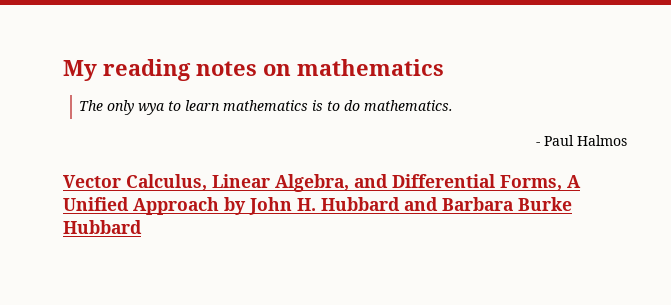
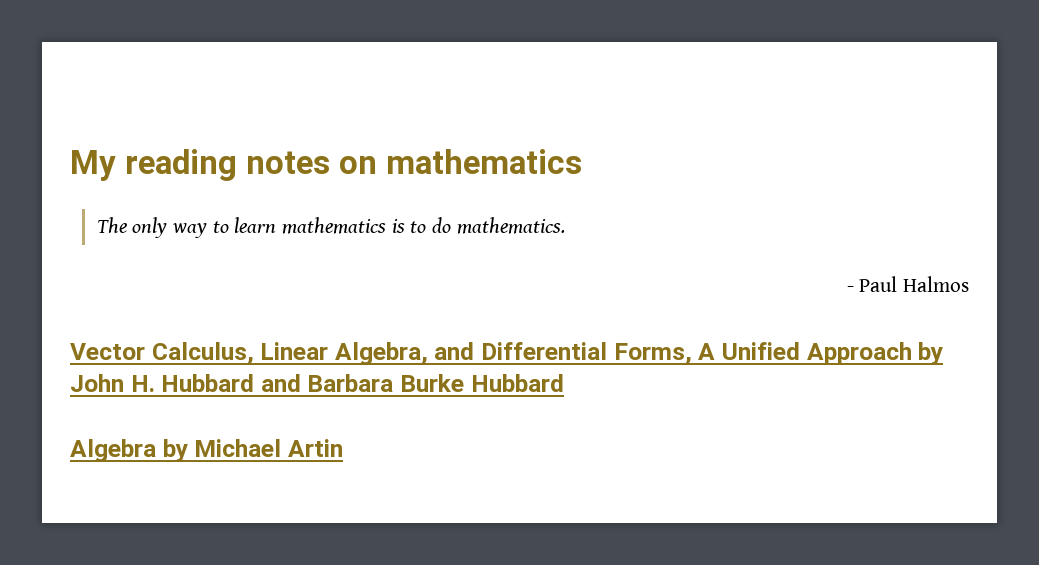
[138,103,166,115] wya -> [171,223,207,238] way
(142, 227) none -> [70,439,343,462] // Algebra by Michael Artin

